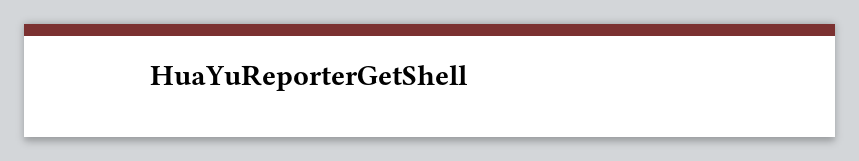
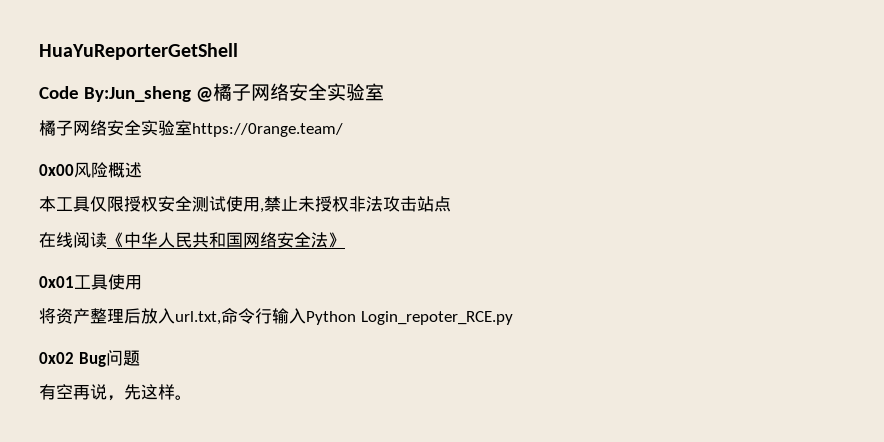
(468, 78) none -> [39,83,384,102] [39,120,343,137] [39,162,142,178] [39,196,451,213] [39,232,345,248] [39,274,142,290] [39,308,513,325] [39,350,140,367] [39,384,192,401] // Code By:Jun_sheng @橘子网络安全实验室 // 橘子网络安全实验室https://0range.team/ // 0x00风险概述 // 本工具仅限授权安全测试使用,禁止未授权非法攻击站点 // 在线阅读《中华人民共和国网络安全法》 // 0x01工具使用 // 将资产整理后放入url.txt,命令行输入Python Login_repoter_RCE.py // 0x02 Bug问题 // 有空再说，先这样。

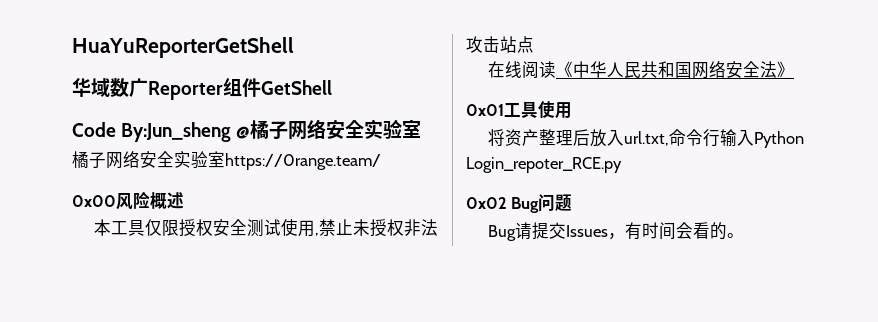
(238, 51) none -> [72,78,332,100] // 华域数广Reporter组件GetShell
[39,384,175,401] 有空再说，先这样 -> [487,222,727,241] Bug请提交Issues，有时间会看的

